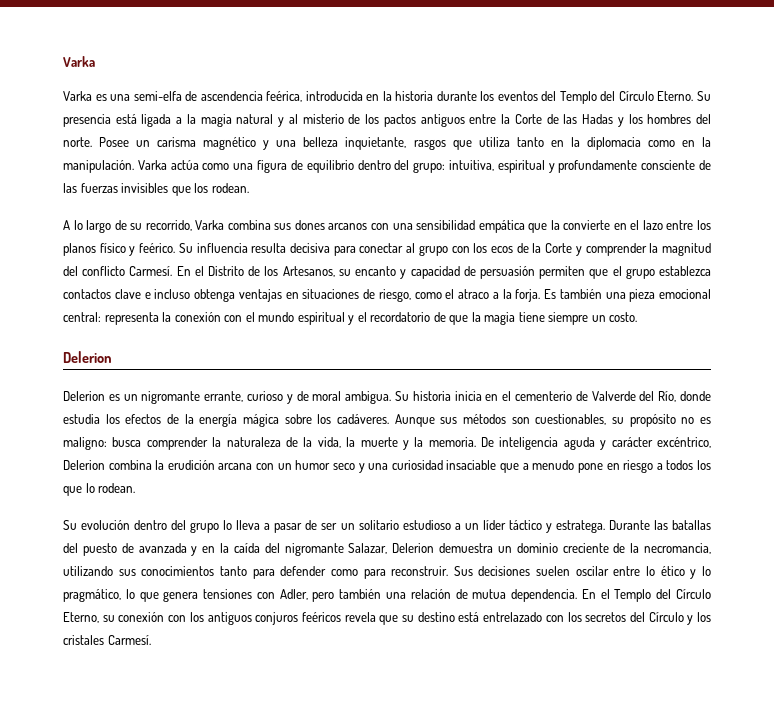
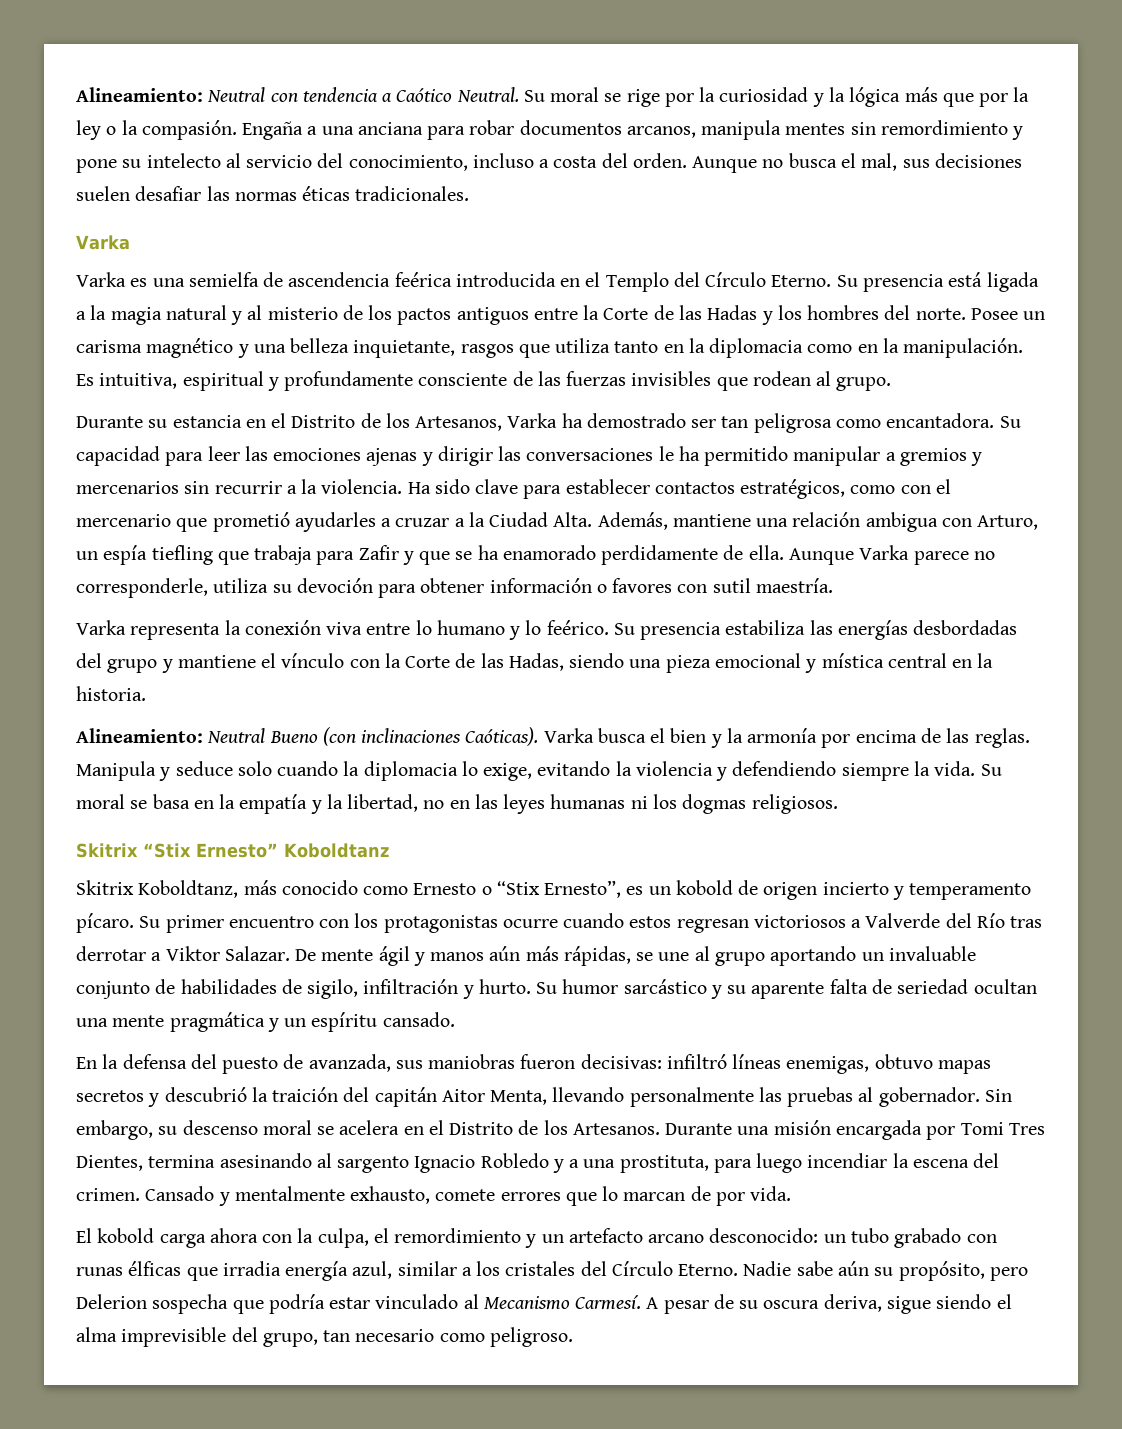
(63, 61) none -> [76,87,1030,107] [76,120,1024,140] [76,153,1022,173] [76,186,470,201] Alineamiento: Neutral con tendencia a Caótico Neutral. Su moral se rige por la curiosidad y la lógica más que por la ley o la compasión. Engaña a una anciana para robar documentos arcanos, manipula mentes sin remordimiento y pone su intelecto al servicio del conocimiento, incluso a costa del orden. Aunque no busca el mal, sus decisiones suelen desafiar las normas éticas tradicionales. //
[133,91,182,101] semi-elfa -> [188,272,259,287] semielfa
[266,91,303,102] feérica, -> [394,272,452,287] feérica
[382,91,557,101] la historia durante los eventos del -> [585,272,601,287] el
[137,160,446,173] Varka actúa como una figura de equilibrio dentro del grupo: -> [76,374,94,386] Es
[194,183,249,193] [63,220,711,233] [63,243,711,256] [63,266,712,279] [63,289,711,302] [63,312,638,325] [63,351,112,363] [63,391,711,404] [63,414,711,427] [63,437,712,450] [63,460,711,473] [63,483,136,496] [63,520,711,533] [63,543,712,556] [63,566,711,579] [63,589,712,602] [63,612,712,625] [63,635,151,645] los rodean. // A lo largo de su recorrido, Varka combina sus dones arcanos con una sensibilidad empática que la convierte en el lazo entre los planos físico y feérico. Su influencia resulta decisiva para conectar al grupo con los ecos de la Corte y comprender la magnitud del conflicto Carmesí. En el Distrito de los Artesanos, su encanto y capacidad de persuasión permiten que el grupo establezca contactos clave e incluso obtenga ventajas en situaciones de riesgo, como el atraco a la forja. Es también una pieza emocional central: representa la conexión con el mundo espiritual y el recordatorio de que la magia tiene siempre un costo. // Delerion // Delerion es un nigromante errante, curioso y de moral ambigua. Su historia inicia en el cementerio de Valverde del Río, donde estudia los efectos de la energía mágica sobre los cadáveres. Aunque sus métodos son cuestionables, su propósito no es maligno: busca comprender la naturaleza de la vida, la muerte y la memoria. De inteligencia aguda y carácter excéntrico, Delerion combina la erudición arcana con un humor seco y una curiosidad insaciable que a menudo pone en riesgo a todos los que lo rodean. // Su evolución dentro del grupo lo lleva a pasar de ser un solitario estudioso a un líder táctico y estratega. Durante las batallas del puesto de avanzada y en la caída del nigromante Salazar, Delerion demuestra un dominio creciente de la necromancia, utilizando sus conocimientos tanto para defender como para reconstruir. Sus decisiones suelen oscilar entre lo ético y lo pragmático, lo que genera tensiones con Adler, pero también una relación de mutua dependencia. En el Templo del Círculo Eterno, su conexión con los antiguos conjuros feéricos revela que su destino está entrelazado con los secretos del Círculo y los cristales Carmesí. -> [752,371,892,391] [76,413,1021,433] [76,446,983,466] [76,479,951,499] [76,512,1039,532] [76,545,995,565] [76,578,833,598] [76,620,1018,640] [76,653,994,673] [76,686,146,701] [76,727,1030,748] [76,761,1002,781] [76,794,838,814] [76,843,389,858] [76,880,1032,900] [76,913,1043,933] [76,946,976,966] [76,979,1037,999] [76,1012,455,1032] [76,1054,991,1074] [76,1087,1012,1107] [76,1120,1045,1140] [76,1153,1000,1173] [76,1186,792,1206] [76,1228,997,1248] [76,1261,1028,1281] [76,1294,1012,1314] [76,1327,573,1347] rodean al grupo. // Durante su estancia en el Distrito de los Artesanos, Varka ha demostrado ser tan peligrosa como encantadora. Su capacidad para leer las emociones ajenas y dirigir las conversaciones le ha permitido manipular a gremios y mercenarios sin recurrir a la violencia. Ha sido clave para establecer contactos estratégicos, como con el mercenario que prometió ayudarles a cruzar a la Ciudad Alta. Además, mantiene una relación ambigua con Arturo, un espía tiefling que trabaja para Zafir y que se ha enamorado perdidamente de ella. Aunque Varka parece no corresponderle, utiliza su devoción para obtener información o favores con sutil maestría. // Varka representa la conexión viva entre lo humano y lo feérico. Su presencia estabiliza las energías desbordadas del grupo y mantiene el vínculo con la Corte de las Hadas, siendo una pieza emocional y mística central en la historia. // Alineamiento: Neutral Bueno (con inclinaciones Caóticas). Varka busca el bien y la armonía por encima de las reglas. Manipula y seduce solo cuando la diplomacia lo exige, evitando la violencia y defendiendo siempre la vida. Su moral se basa en la empatía y la libertad, no en las leyes humanas ni los dogmas religiosos. // Skitrix “Stix Ernesto” Koboldtanz // Skitrix Koboldtanz, más conocido como Ernesto o “Stix Ernesto”, es un kobold de origen incierto y temperamento pícaro. Su primer encuentro con los protagonistas ocurre cuando estos regresan victoriosos a Valverde del Río tras derrotar a Viktor Salazar. De mente ágil y manos aún más rápidas, se une al grupo aportando un invaluable conjunto de habilidades de sigilo, infiltración y hurto. Su humor sarcástico y su aparente falta de seriedad ocultan una mente pragmática y un espíritu cansado. // En la defensa del puesto de avanzada, sus maniobras fueron decisivas: infiltró líneas enemigas, obtuvo mapas secretos y descubrió la traición del capitán Aitor Menta, llevando personalmente las pruebas al gobernador. Sin embargo, su descenso moral se acelera en el Distrito de los Artesanos. Durante una misión encargada por Tomi Tres Dientes, termina asesinando al sargento Ignacio Robledo y a una prostituta, para luego incendiar la escena del crimen. Cansado y mentalmente exhausto, comete errores que lo marcan de por vida. // El kobold carga ahora con la culpa, el remordimiento y un artefacto arcano desconocido: un tubo grabado con runas élficas que irradia energía azul, similar a los cristales del Círculo Eterno. Nadie sabe aún su propósito, pero Delerion sospecha que podría estar vinculado al Mecanismo Carmesí. A pesar de su oscura deriva, sigue siendo el alma imprevisible del grupo, tan necesario como peligroso.

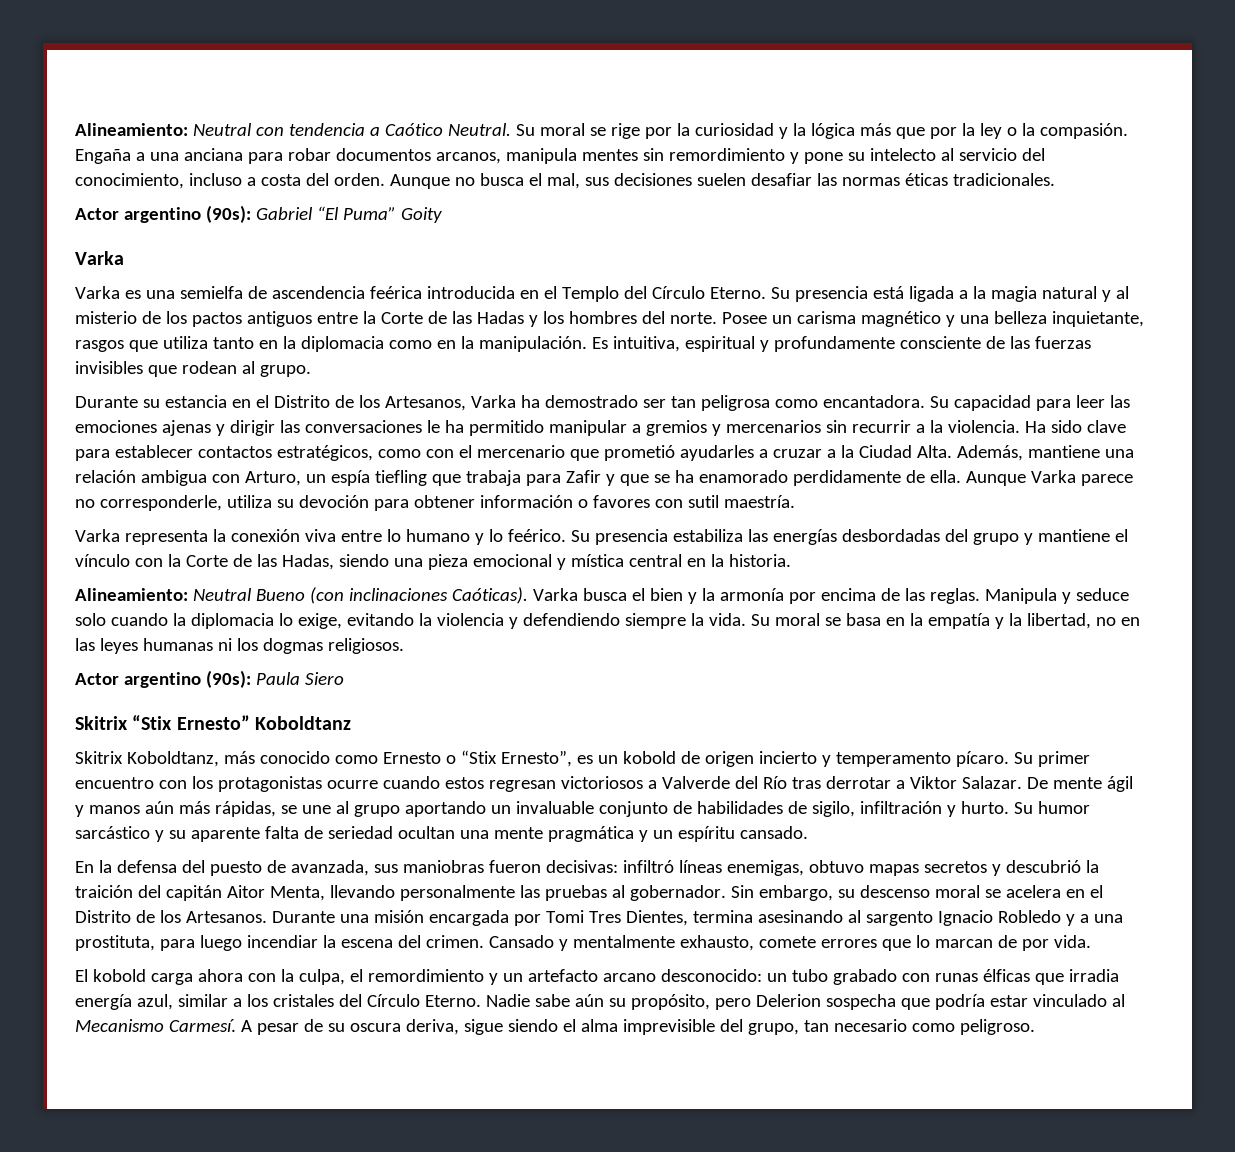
(470, 193) none -> [75,205,442,223] // Actor argentino (90s): Gabriel “El Puma” Goity
(838, 804) none -> [75,670,344,688] // Actor argentino (90s): Paula Siero

